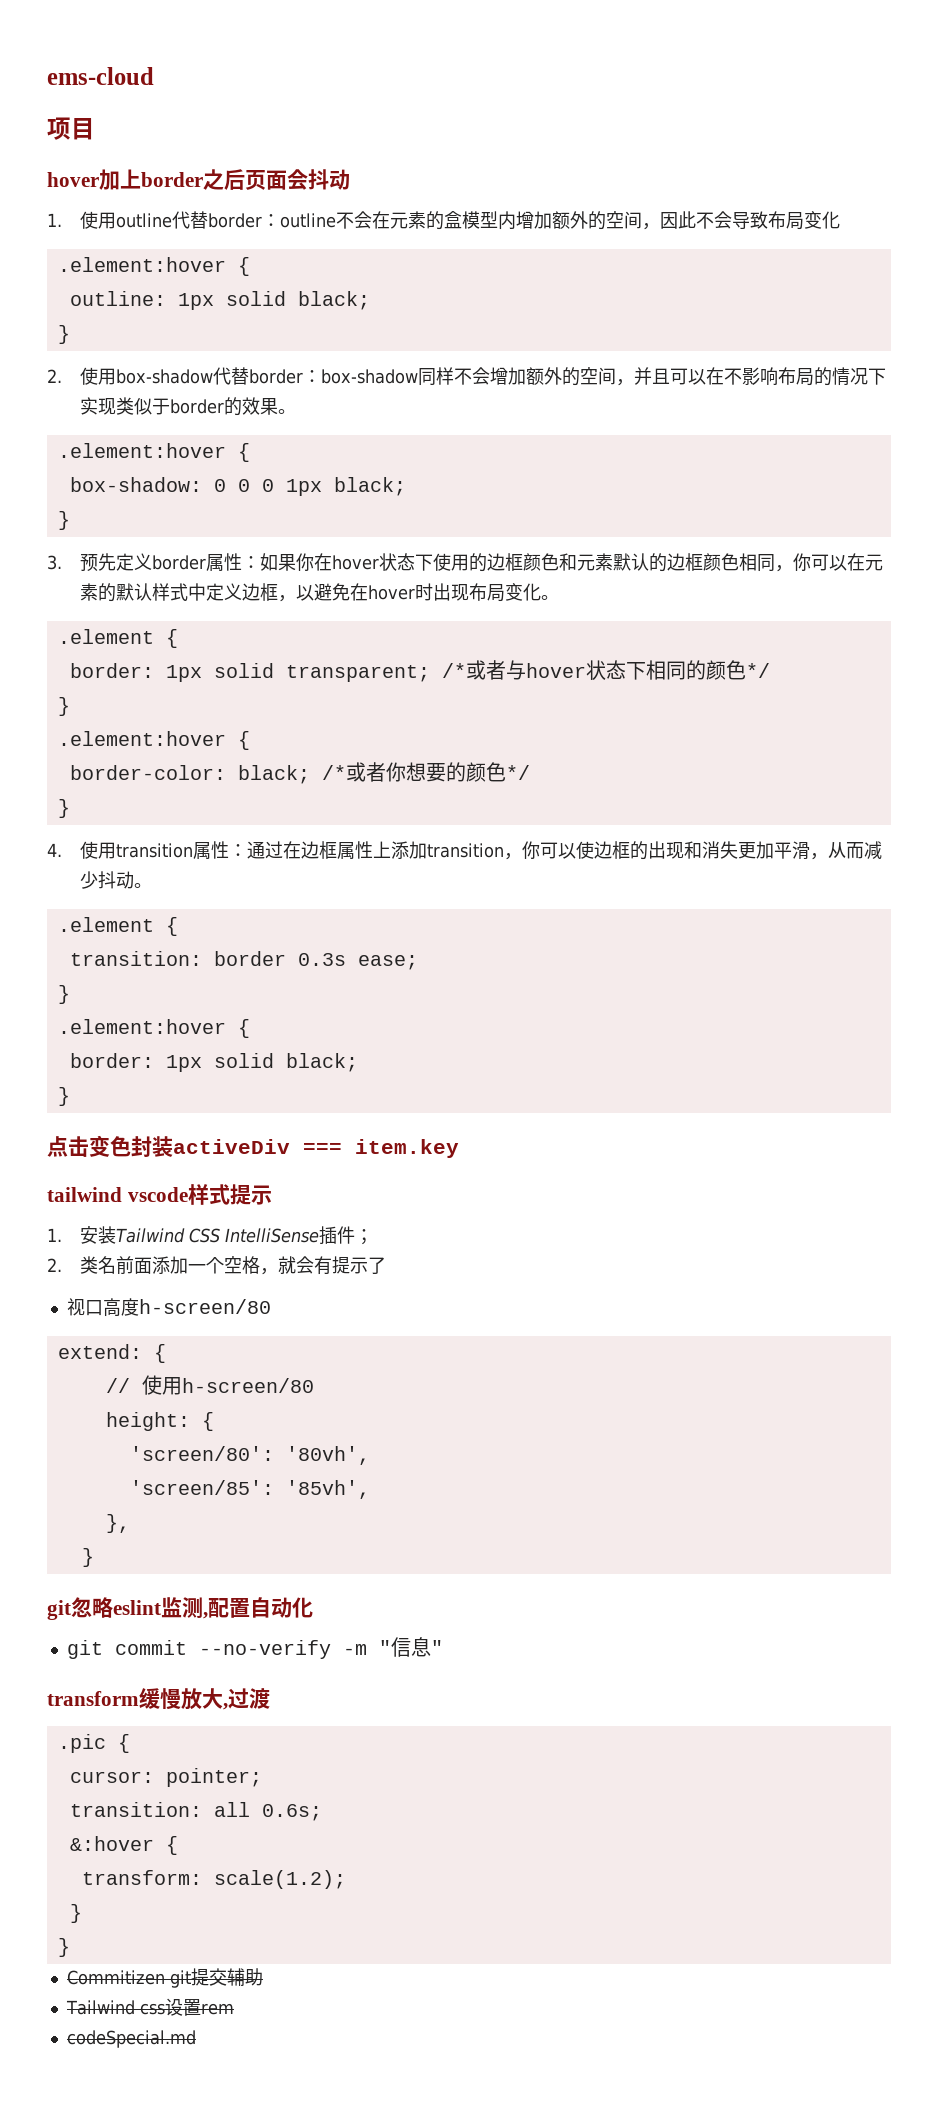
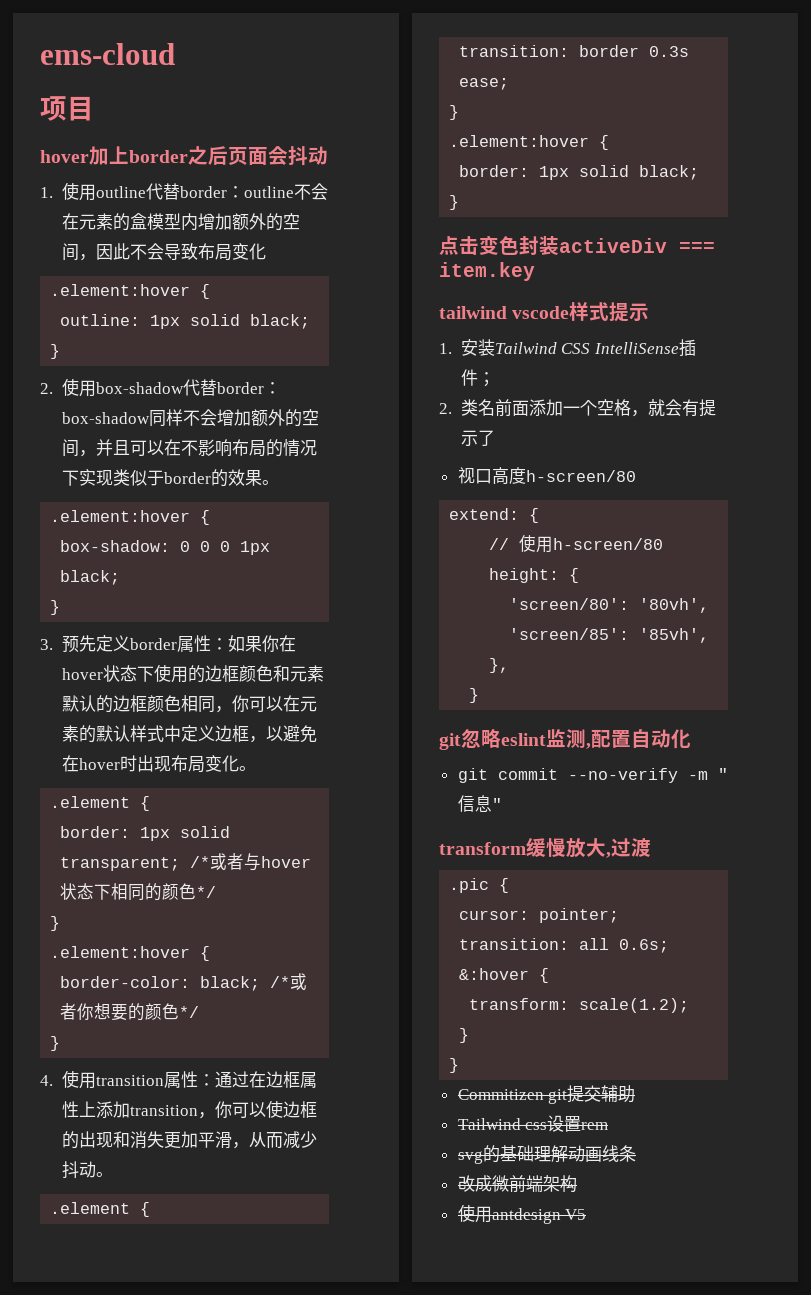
[66,2030,196,2048] codeSpecial.md -> [457,1145,636,1164] [457,1175,577,1193] [457,1204,587,1224] svg的基础理解动画线条 // 改成微前端架构 // 使用antdesign V5

